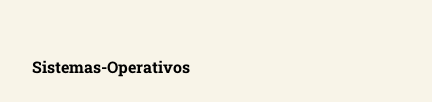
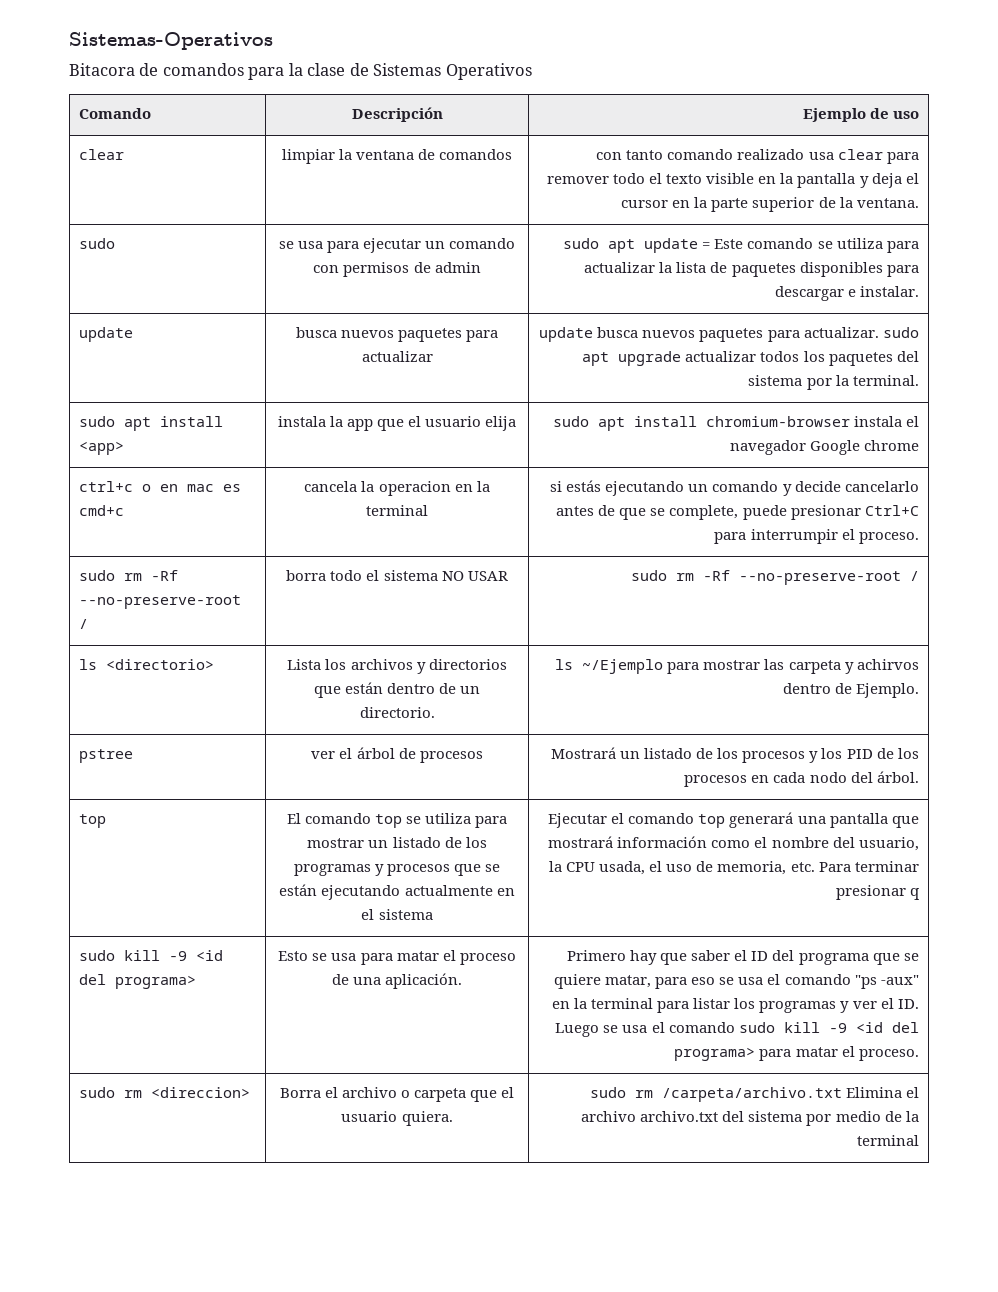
(190, 68) none -> [69,63,532,80] [79,108,152,119] [351,107,443,122] [802,108,919,122] [79,149,125,160] [281,149,513,164] [596,149,919,164] [547,173,919,188] [621,197,919,212] [79,238,116,249] [278,238,516,253] [313,262,481,277] [563,238,919,253] [584,262,919,277] [774,286,919,301] [79,327,134,342] [295,327,499,342] [361,351,433,362] [539,327,919,342] [582,351,919,366] [748,375,919,390] [79,416,224,431] [79,441,125,455] [277,416,517,431] [552,416,919,431] [729,440,919,455] [79,481,242,492] [79,505,125,516] [304,481,490,496] [366,505,428,516] [550,480,919,496] [556,505,919,520] [714,529,919,544] [79,570,179,581] [79,595,242,609] [79,619,89,629] [286,570,508,581] [630,570,919,585] [79,659,215,670] [287,659,507,674] [313,682,481,698] [359,707,435,718] [555,659,919,674] [782,683,919,698] [79,749,134,763] [311,747,483,763] [551,747,919,763] [684,771,919,787] [79,814,107,828] [286,813,508,828] [307,837,487,848] [293,864,501,876] [279,884,515,900] [361,909,433,920] [548,812,919,828] [548,836,919,851] [549,861,919,875] [835,885,919,900] [79,950,224,961] [79,974,197,989] [278,950,516,965] [331,973,463,989] [567,950,919,965] [554,974,919,989] [552,998,919,1013] [555,1022,919,1037] [674,1046,919,1061] [79,1087,251,1098] [279,1087,515,1102] [341,1111,453,1126] [589,1087,919,1102] [581,1111,919,1126] [856,1135,919,1146] // Bitacora de comandos para la clase de Sistemas Operativos // Comando | Descripción | Ejemplo de uso // clear | limpiar la ventana de comandos | con tanto comando realizado usa clear para remover todo el texto visible en la pantalla y deja el cursor en la parte superior de la ventana. // sudo | se usa para ejecutar un comando con permisos de admin | sudo apt update = Este comando se utiliza para actualizar la lista de paquetes disponibles para descargar e instalar. // update | busca nuevos paquetes para actualizar | update busca nuevos paquetes para actualizar. sudo apt upgrade actualizar todos los paquetes del sistema por la terminal. // sudo apt install <app> | instala la app que el usuario elija | sudo apt install chromium-browser instala el navegador Google chrome // ctrl+c o en mac es cmd+c | cancela la operacion en la terminal | si estás ejecutando un comando y decide cancelarlo antes de que se complete, puede presionar Ctrl+C para interrumpir el proceso. // sudo rm -Rf --no-preserve-root / | borra todo el sistema NO USAR | sudo rm -Rf --no-preserve-root / // ls <directorio> | Lista los archivos y directorios que están dentro de un directorio. | ls ~/Ejemplo para mostrar las carpeta y achirvos dentro de Ejemplo. // pstree | ver el árbol de procesos | Mostrará un listado de los procesos y los PID de los procesos en cada nodo del árbol. // top | El comando top se utiliza para mostrar un listado de los programas y procesos que se están ejecutando actualmente en el sistema | Ejecutar el comando top generará una pantalla que mostrará información como el nombre del usuario, la CPU usada, el uso de memoria, etc. Para terminar presionar q // sudo kill -9 <id del programa> | Esto se usa para matar el proceso de una aplicación. | Primero hay que saber el ID del programa que se quiere matar, para eso se usa el comando "ps -aux" en la terminal para listar los programas y ver el ID. Luego se usa el comando sudo kill -9 <id del programa> para matar el proceso. // sudo rm <direccion> | Borra el archivo o carpeta que el usuario quiera. | sudo rm /carpeta/archivo.txt Elimina el archivo archivo.txt del sistema por medio de la terminal

